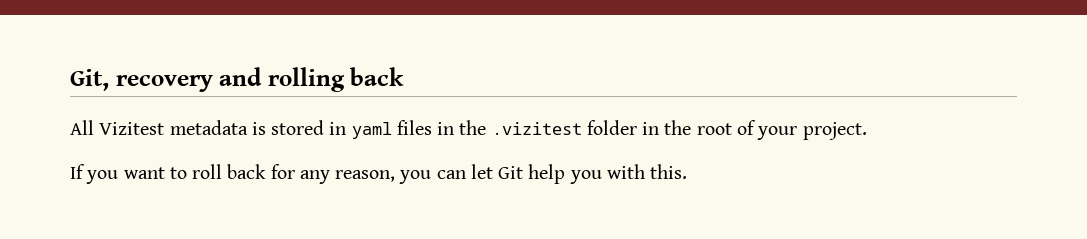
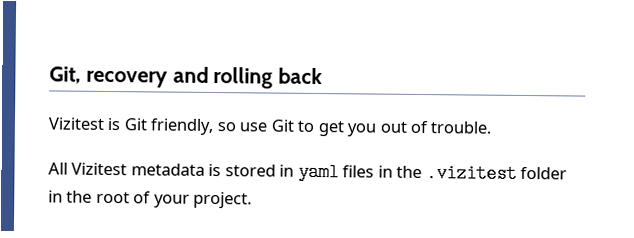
(405, 76) none -> [48,117,492,137] // Vizitest is Git friendly, so use Git to get you out of trouble.
[70,164,688,184] // If you want to roll back for any reason, you can let Git help you with this. -> (253, 200) none

